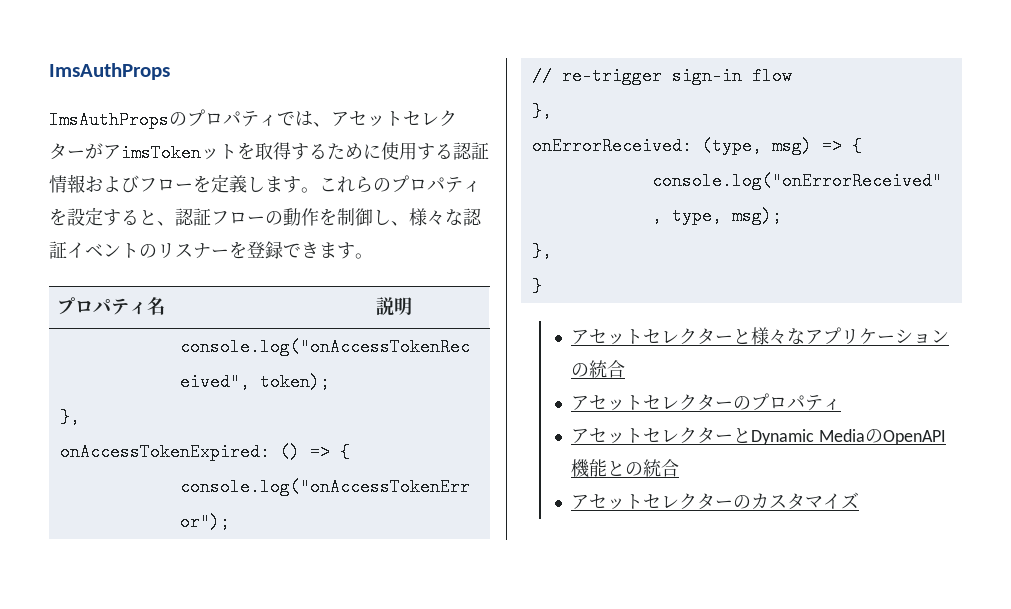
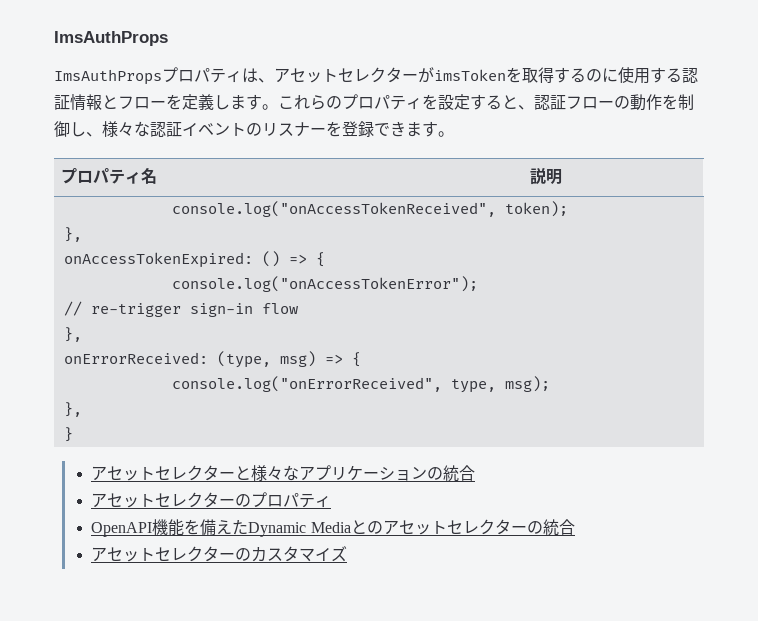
[169,109,295,127] のプロパティで -> [162,67,242,83] プロパティ
[103,144,237,162] アimsTokenット -> [434,69,506,81] imsToken
[327,143,363,160] ため -> [586,69,602,82] の
[85,175,139,193] および -> [102,95,118,109] と
[571,427,946,445] [571,459,626,478] アセットセレクターとDynamic MediaのOpenAPI機能と -> [91,519,527,537] OpenAPI機能を備えたDynamic Mediaとのアセットセレクター

